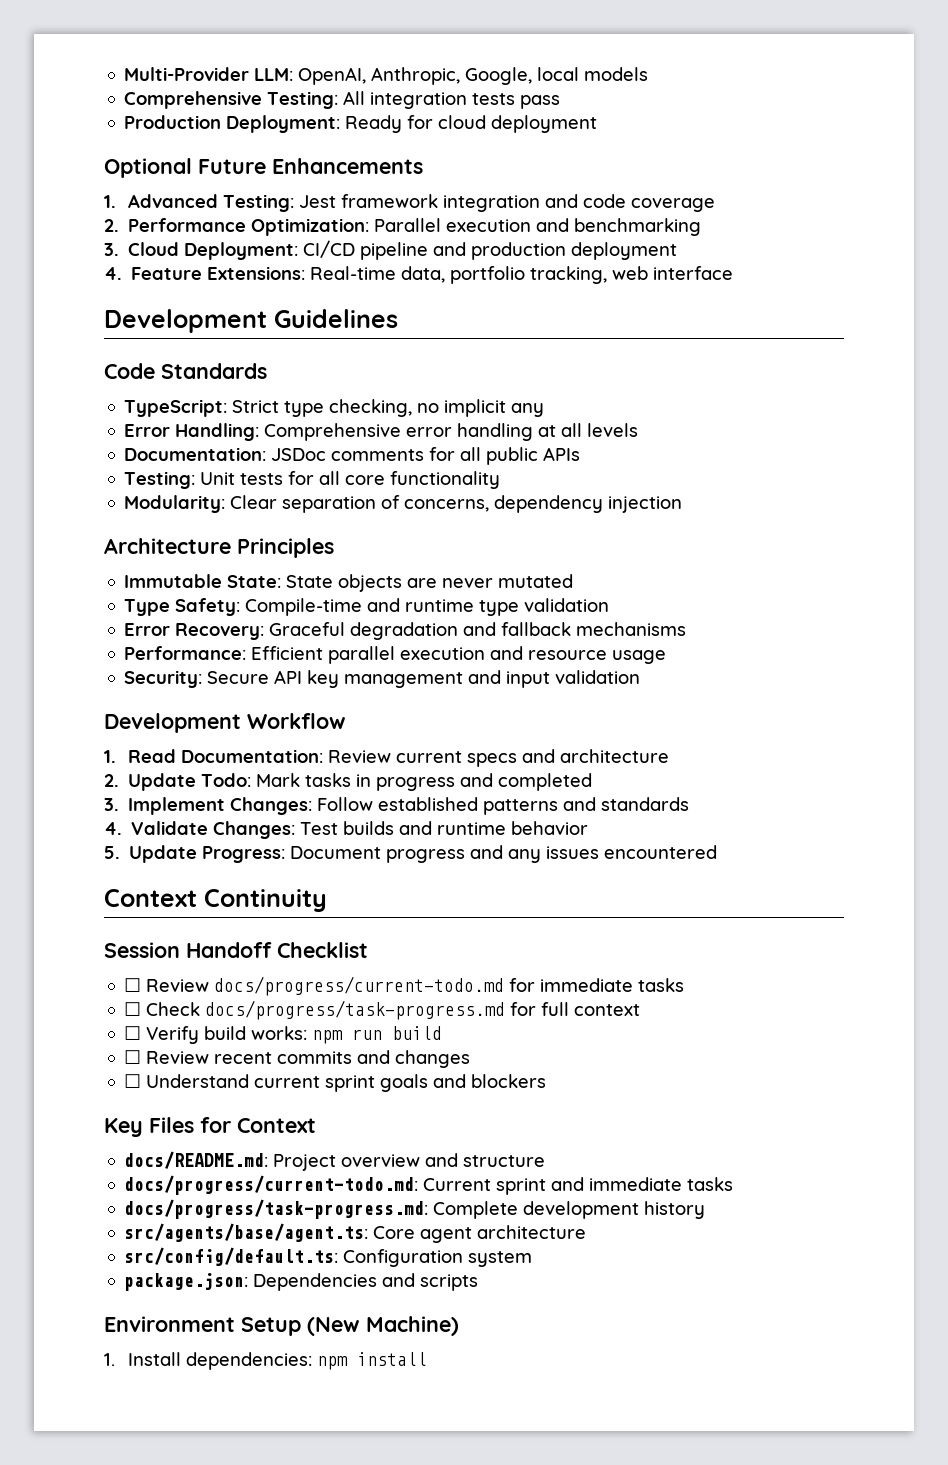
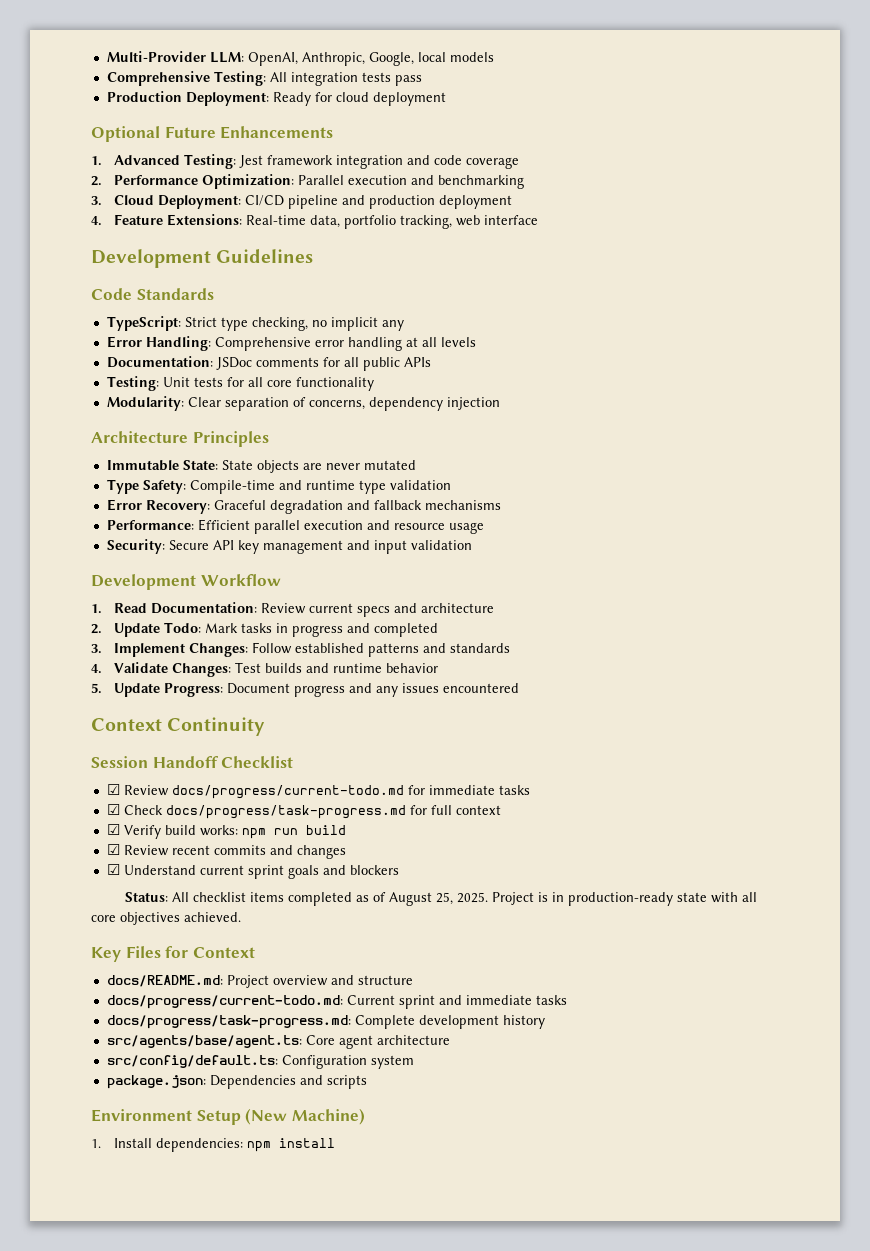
[124,978,142,992] ☐ -> [106,784,120,795] ☑
[124,1002,142,1016] ☐ -> [106,804,120,815] ☑
[124,1026,142,1040] ☐ -> [106,824,120,835] ☑
[124,1050,142,1064] ☐ -> [106,844,120,855] ☑
[124,1074,142,1088] ☐ -> [106,864,120,875] ☑
(547, 1081) none -> [125,892,758,906] [91,912,241,925] // Status: All checklist items completed as of August 25, 2025. Project is in production-ready state with all core objectives achieved.

